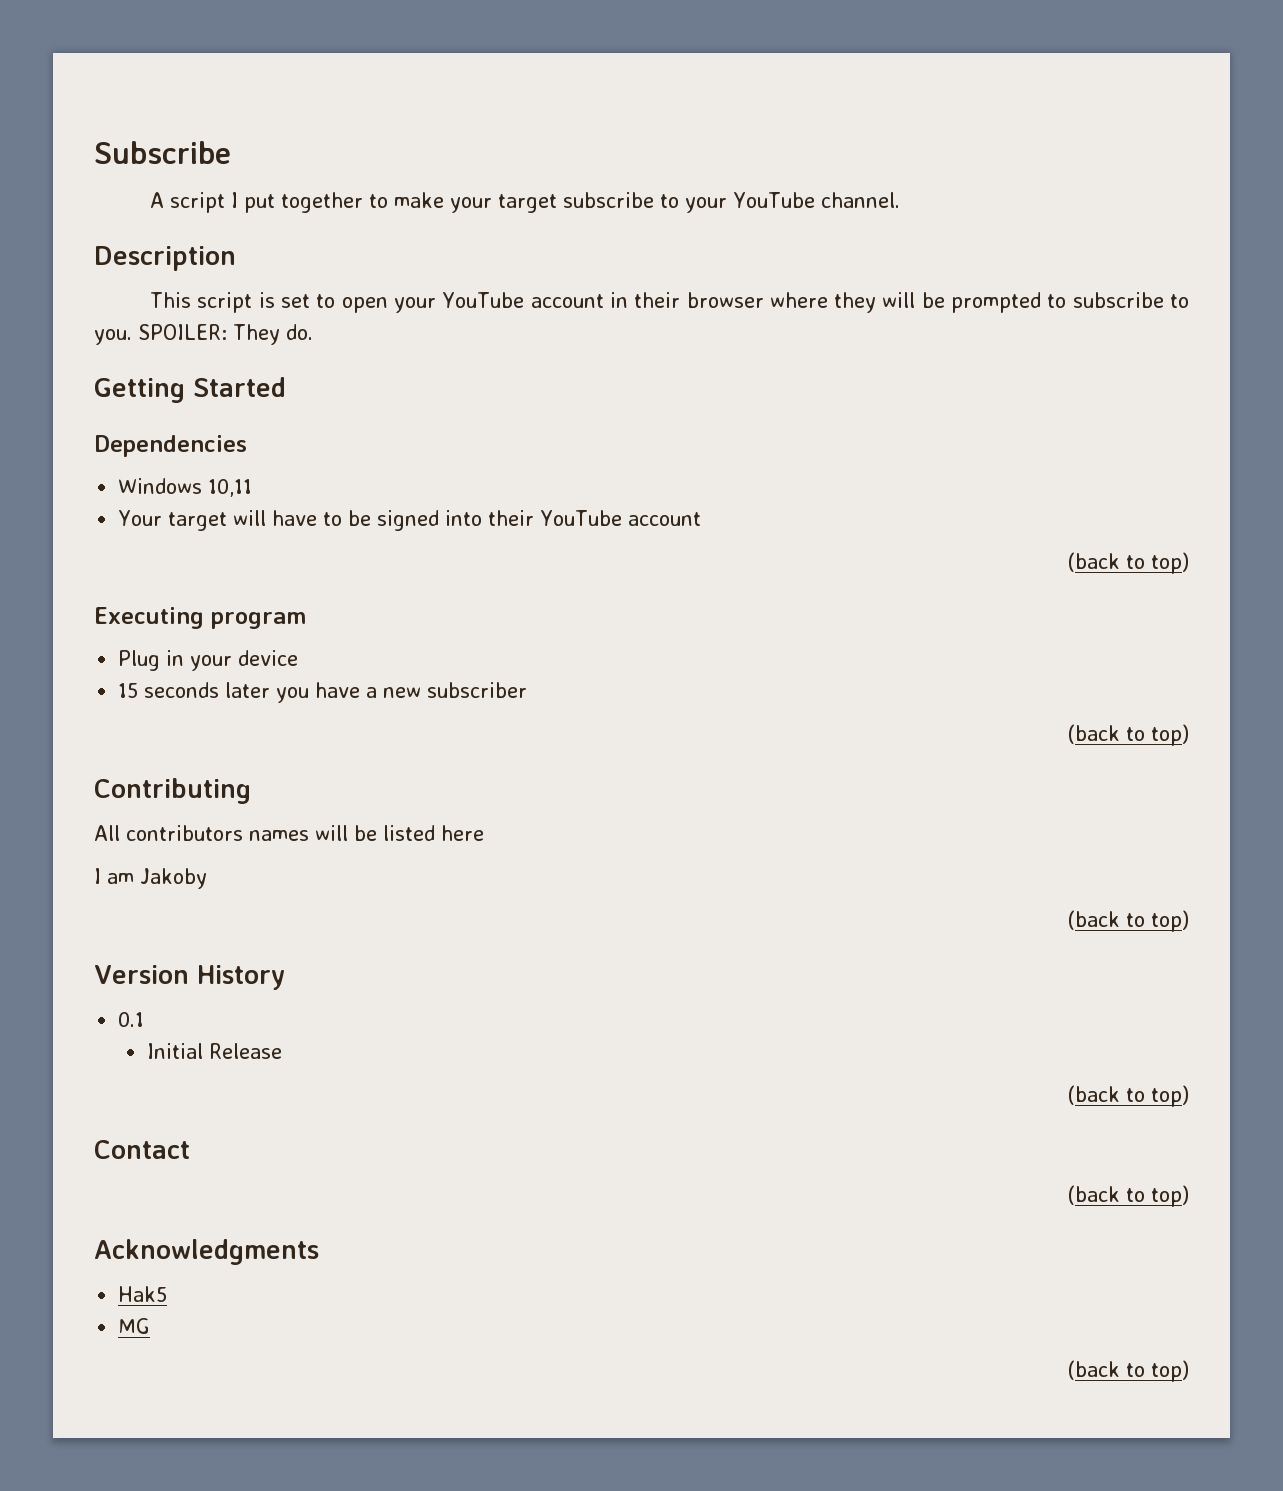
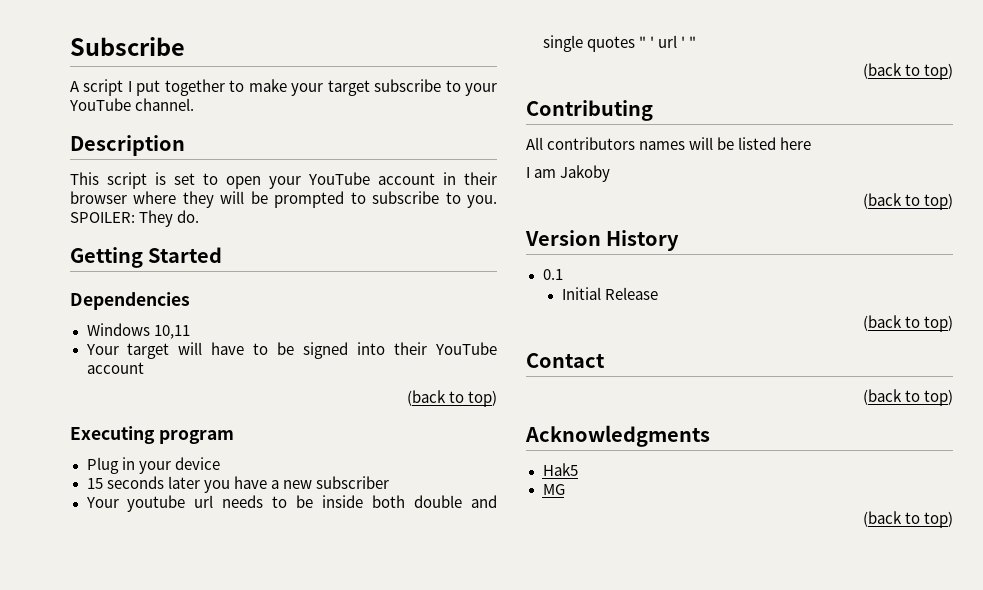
(528, 690) none -> [85,495,498,512] [542,35,696,52] // Your youtube url needs to be inside both double and single quotes " ' url ' "

